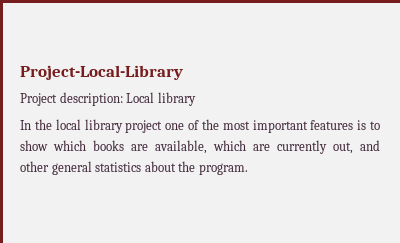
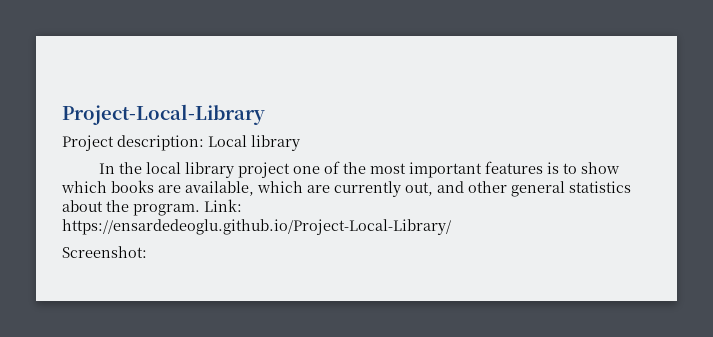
(248, 169) none -> [204,199,242,212] [62,219,451,235] [62,246,147,258] Link: https://ensardedeoglu.github.io/Project-Local-Library/ // Screenshot:

